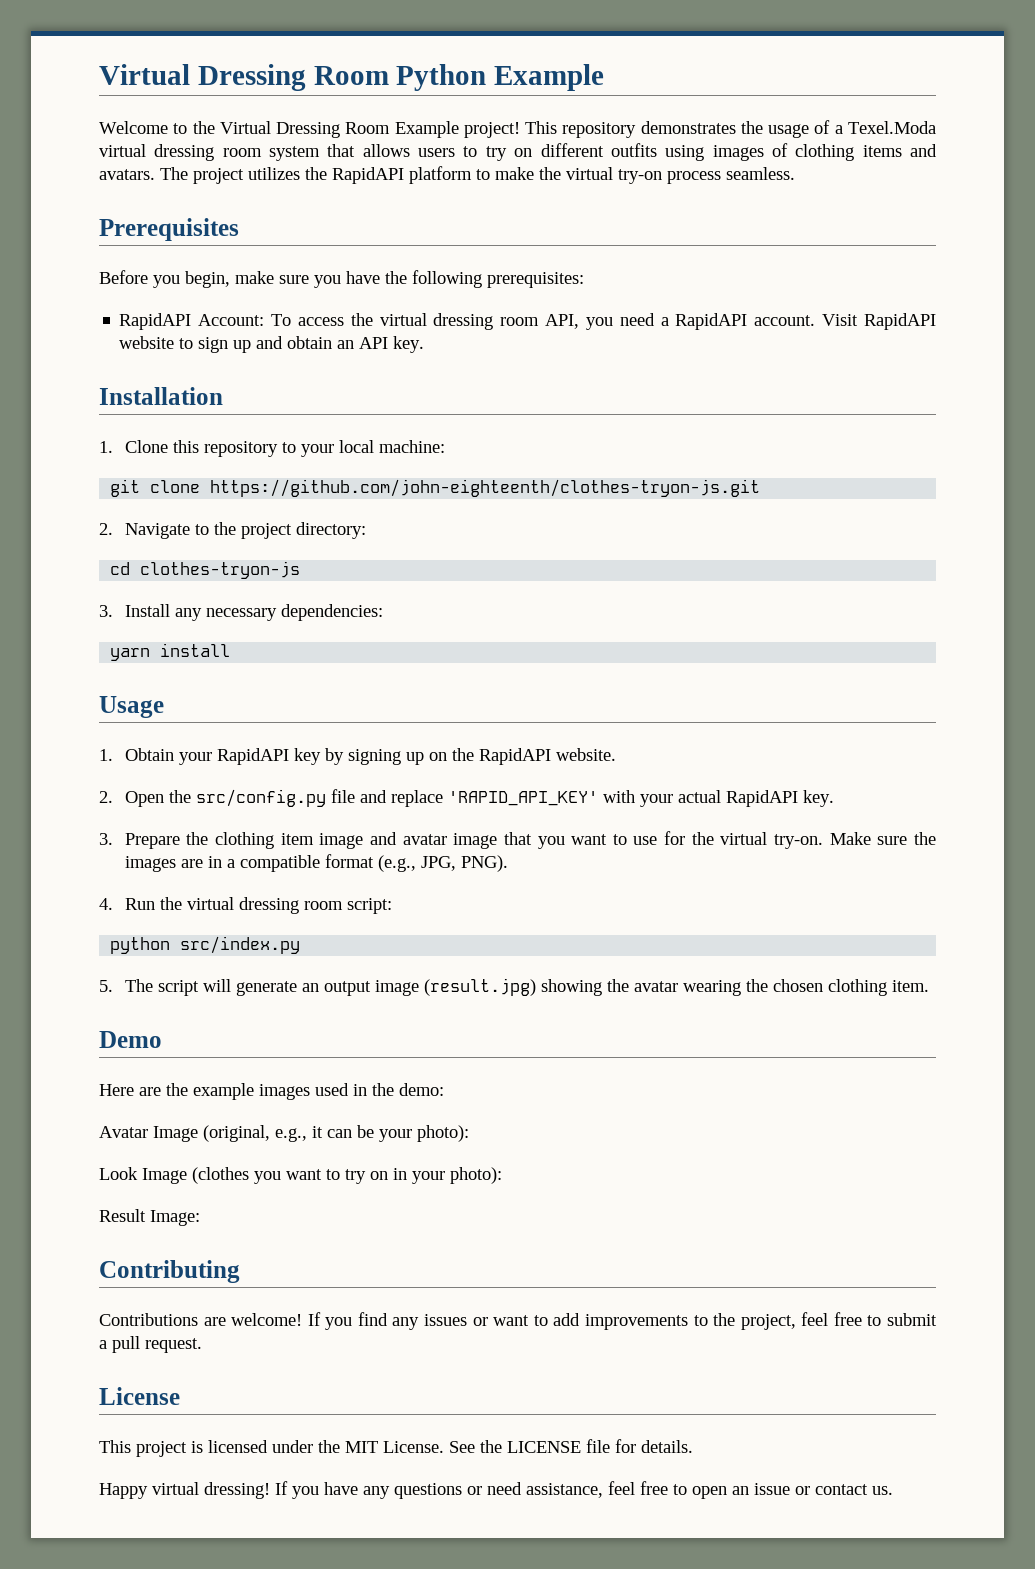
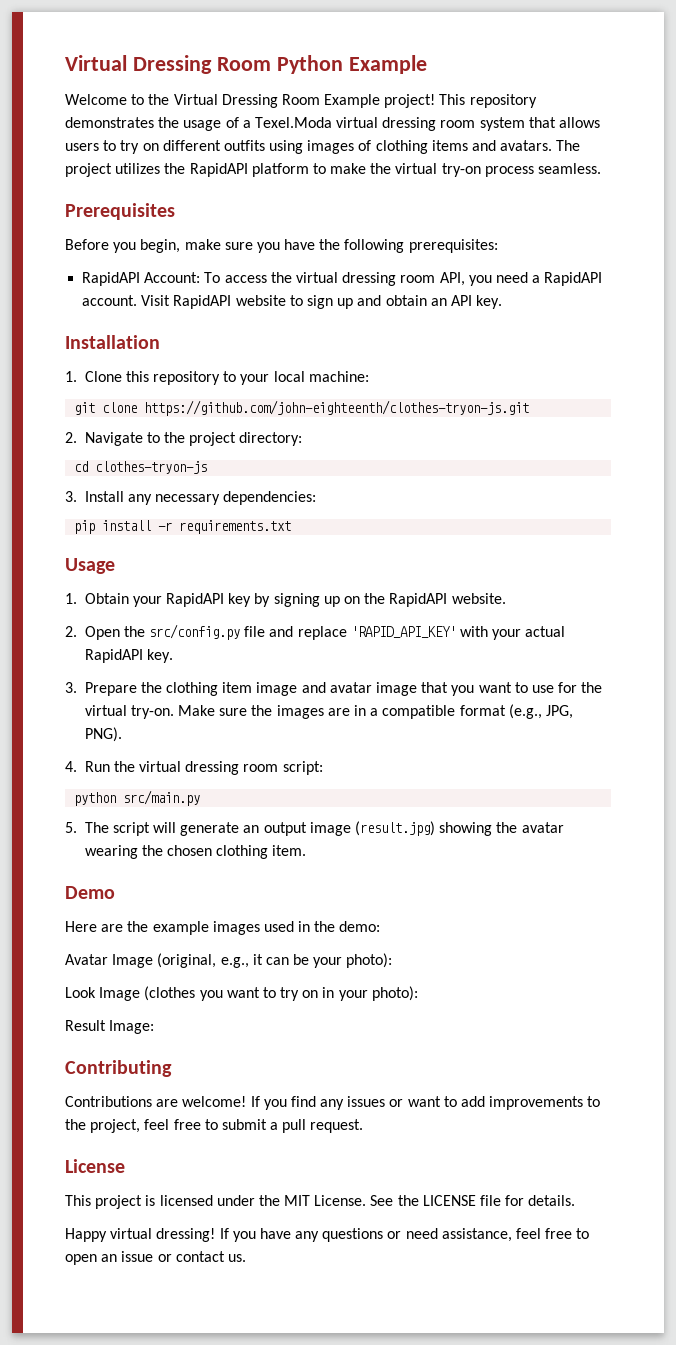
[110,648,151,661] yarn -> [74,520,96,534] pip
(231, 650) none -> [158,520,292,534] -r requirements.txt
[180,936,301,954] src/index.py -> [123,790,201,806] src/main.py

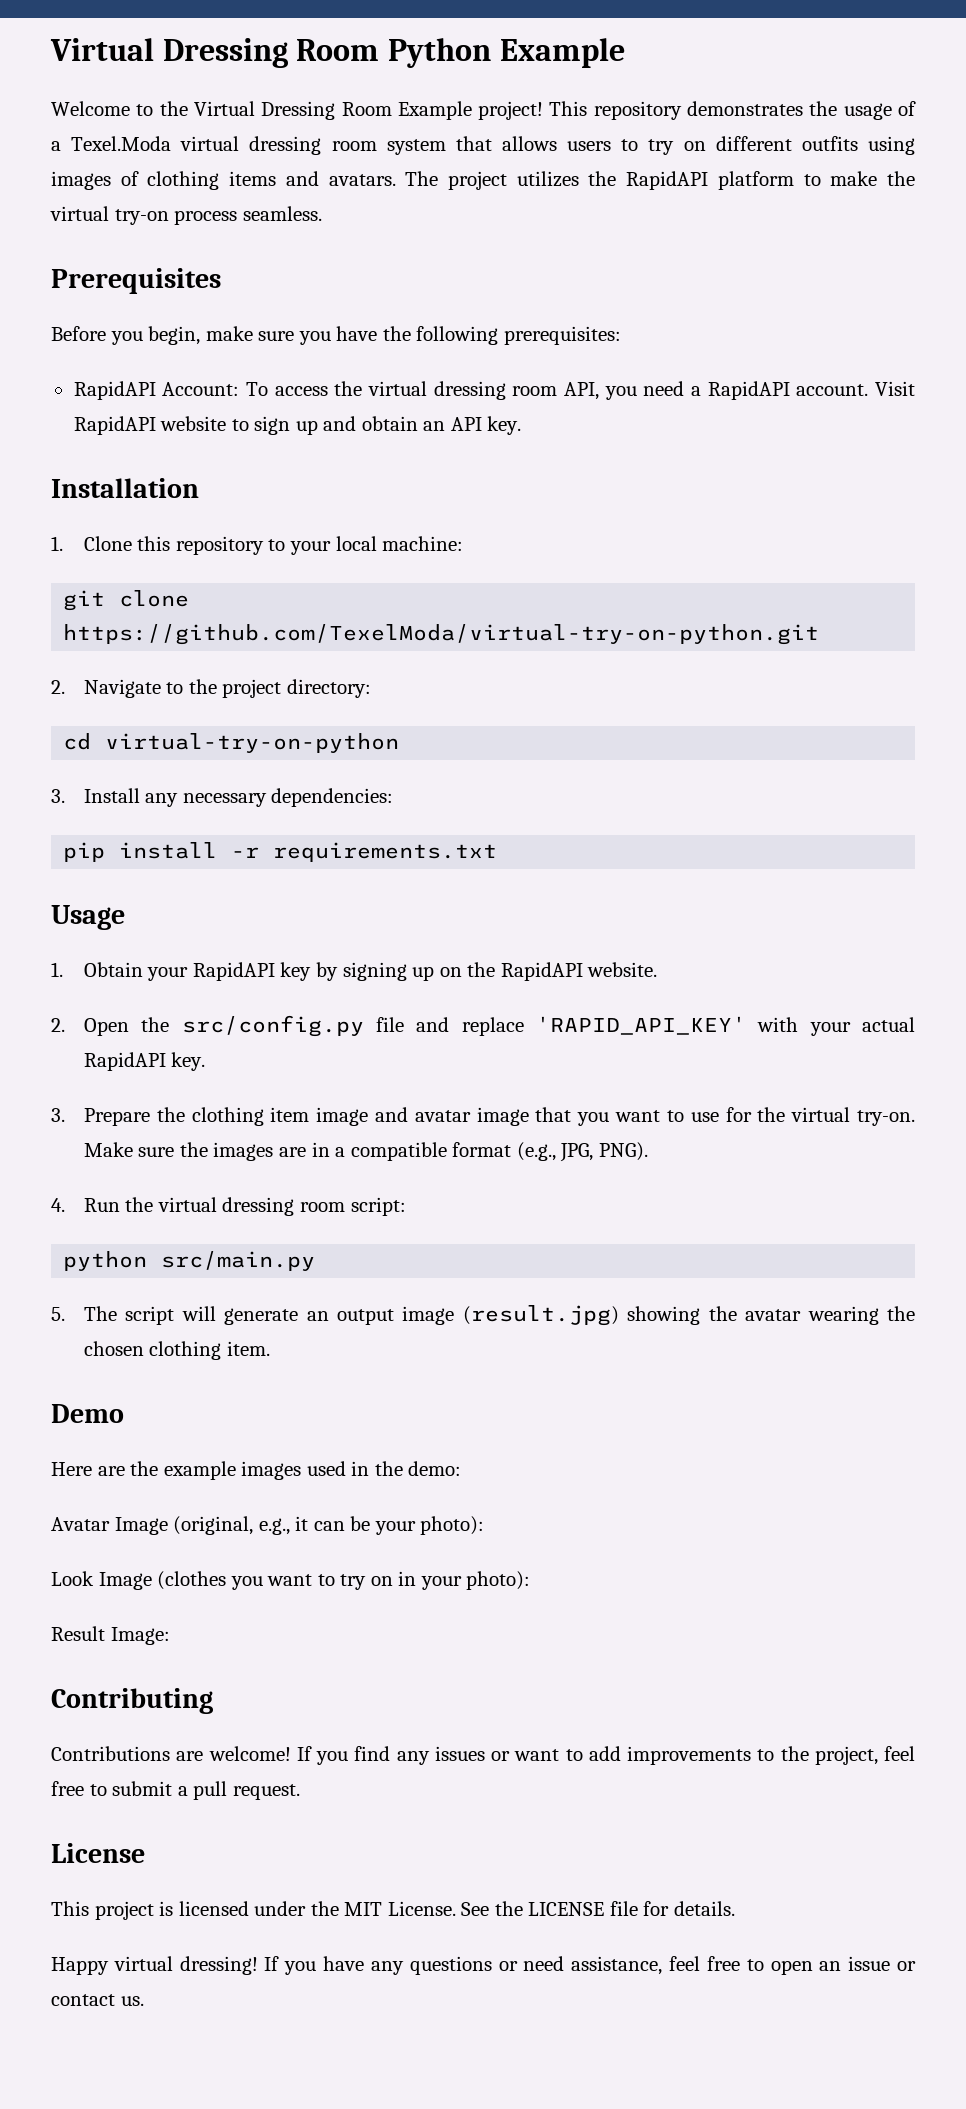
[144,400,530,416] https://github.com/john-eighteenth/clothes-tryon-js.git -> [63,624,820,645] https://github.com/TexelModa/virtual-try-on-python.git
[95,461,208,474] clothes-tryon-js -> [105,733,400,753] virtual-try-on-python

